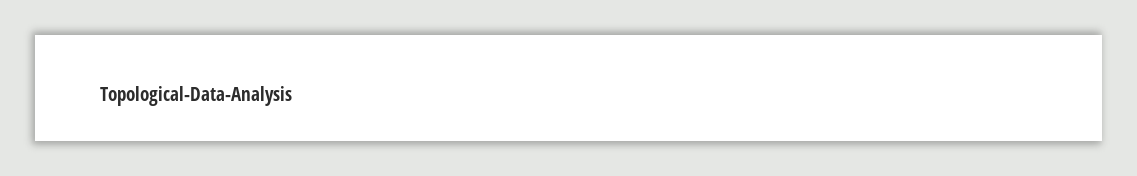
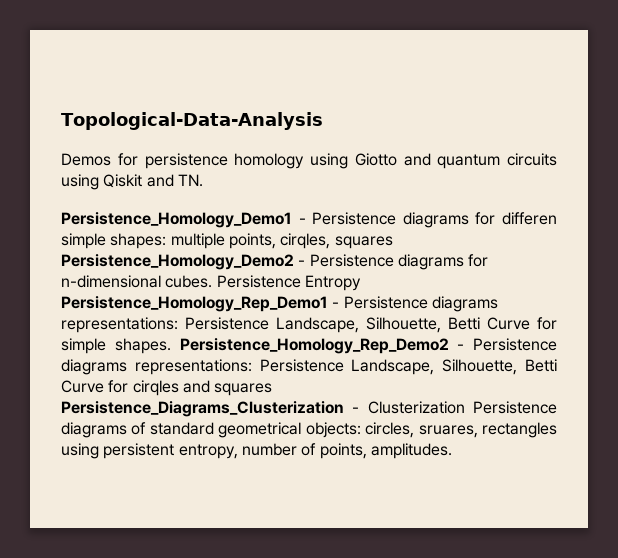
(292, 96) none -> [61,153,557,169] [61,174,203,190] [61,212,557,228] [61,233,393,249] [61,254,489,270] [61,275,361,291] [61,296,498,312] [61,317,557,333] [61,338,557,354] [61,359,557,375] [61,380,273,396] [61,401,557,417] [61,422,557,438] [61,443,452,459] // Demos for persistence homology using Giotto and quantum circuits using Qiskit and TN. // Persistence_Homology_Demo1 - Persistence diagrams for differen simple shapes: multiple points, cirqles, squares Persistence_Homology_Demo2 - Persistence diagrams for n-dimensional cubes. Persistence Entropy Persistence_Homology_Rep_Demo1 - Persistence diagrams representations: Persistence Landscape, Silhouette, Betti Curve for simple shapes. Persistence_Homology_Rep_Demo2 - Persistence diagrams representations: Persistence Landscape, Silhouette, Betti Curve for cirqles and squares Persistence_Diagrams_Clusterization - Clusterization Persistence diagrams of standard geometrical objects: circles, sruares, rectangles using persistent entropy, number of points, amplitudes.

